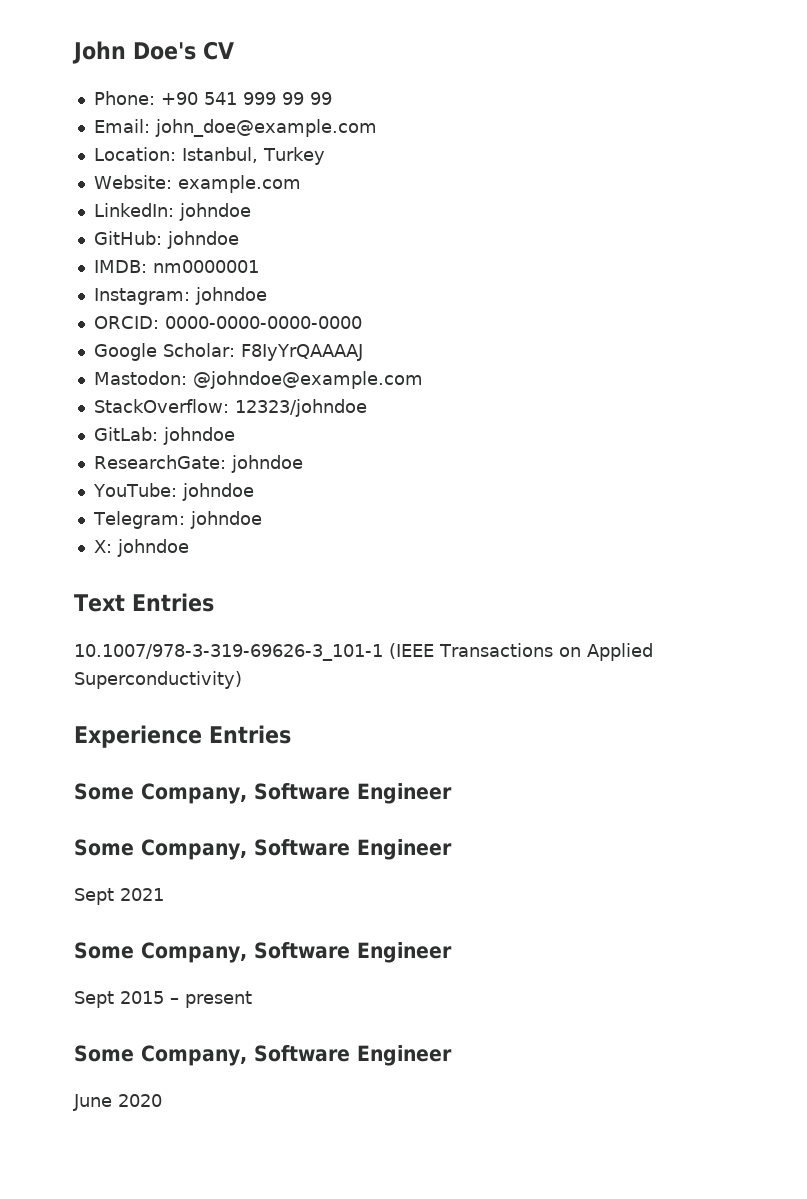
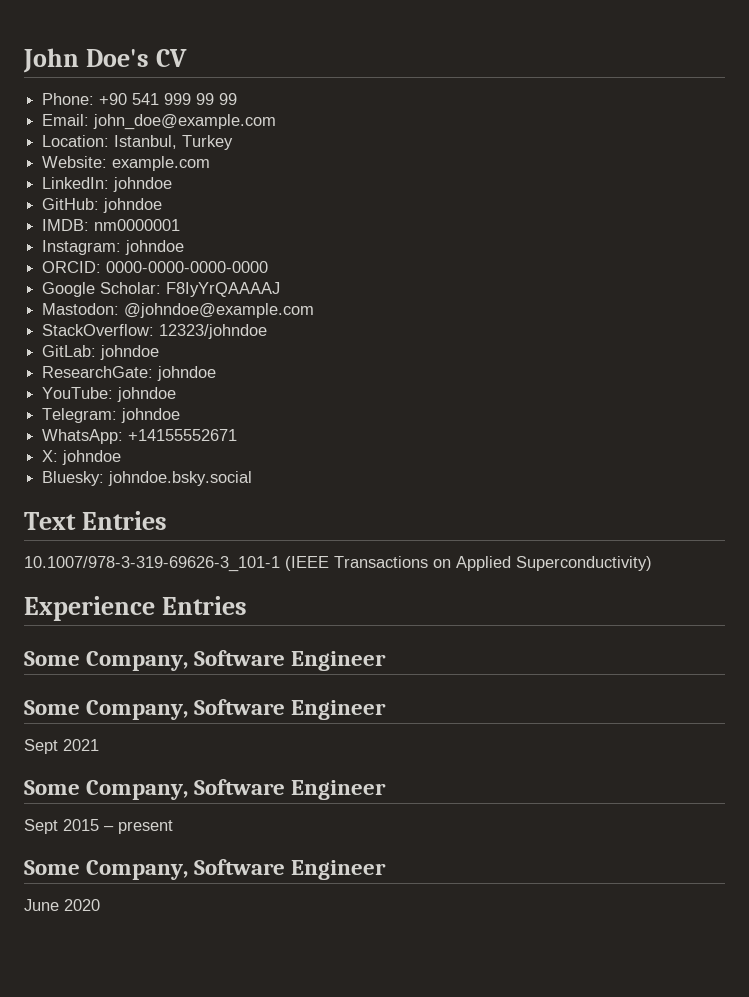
(262, 520) none -> [42,429,238,444] // WhatsApp: +14155552671
(189, 548) none -> [42,471,253,486] // Bluesky: johndoe.bsky.social

